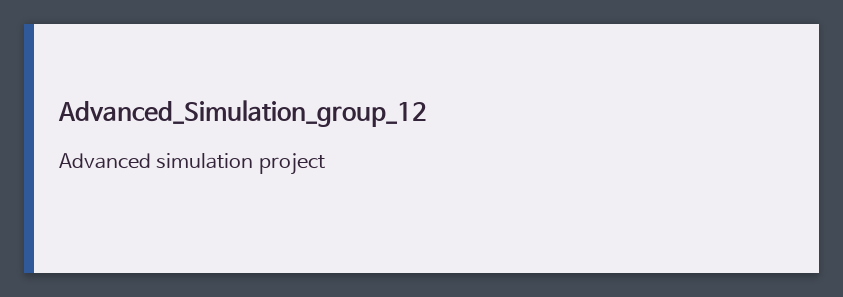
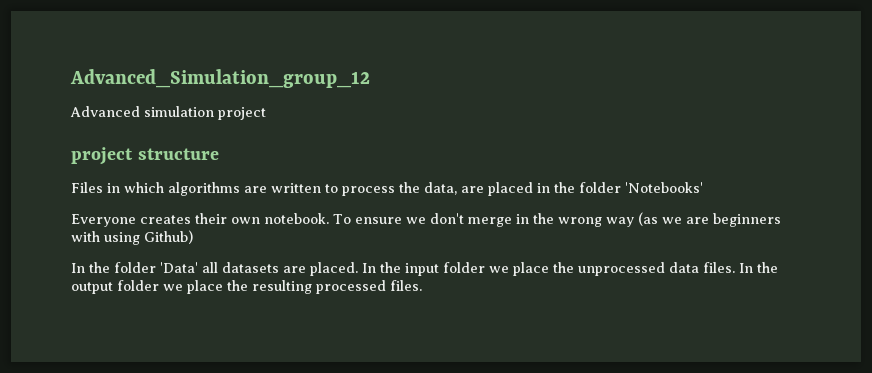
(325, 164) none -> [71,147,219,165] [71,182,703,196] [71,212,781,227] [71,230,193,245] [71,262,778,276] [71,280,422,294] // project structure // Files in which algorithms are written to process the data, are placed in the folder 'Notebooks' // Everyone creates their own notebook. To ensure we don't merge in the wrong way (as we are beginners with using Github) // In the folder 'Data' all datasets are placed. In the input folder we place the unprocessed data files. In the output folder we place the resulting processed files.

